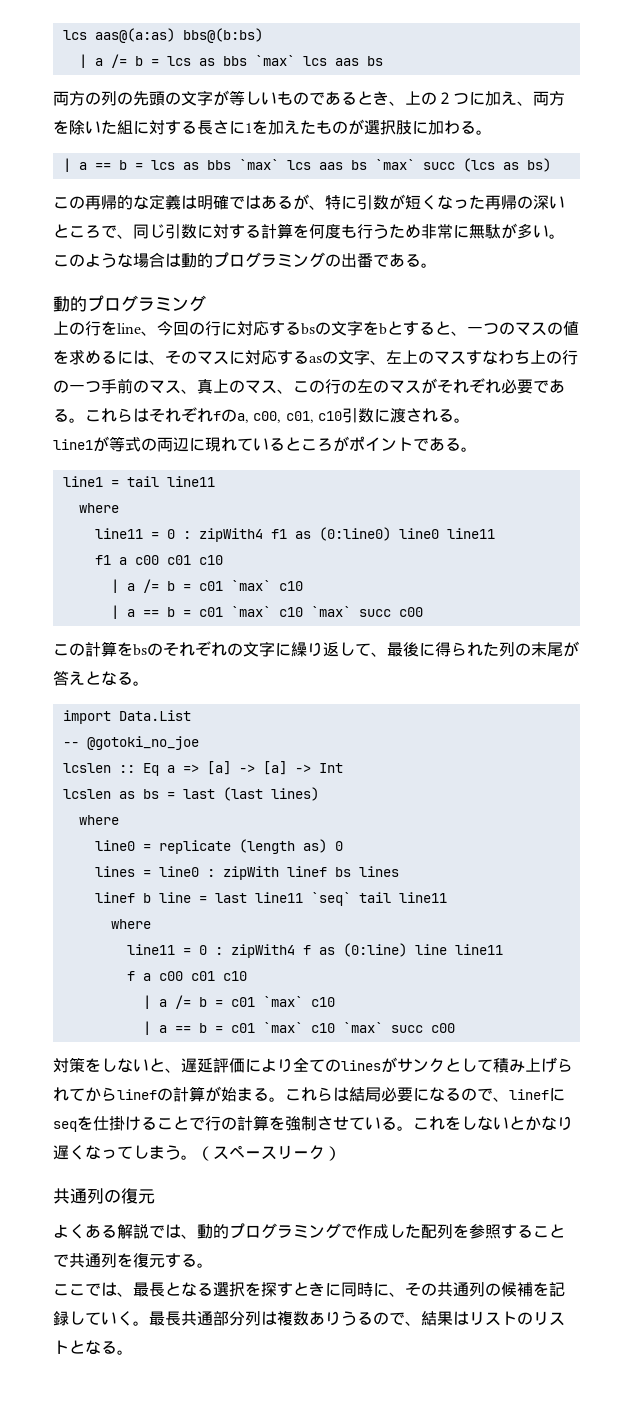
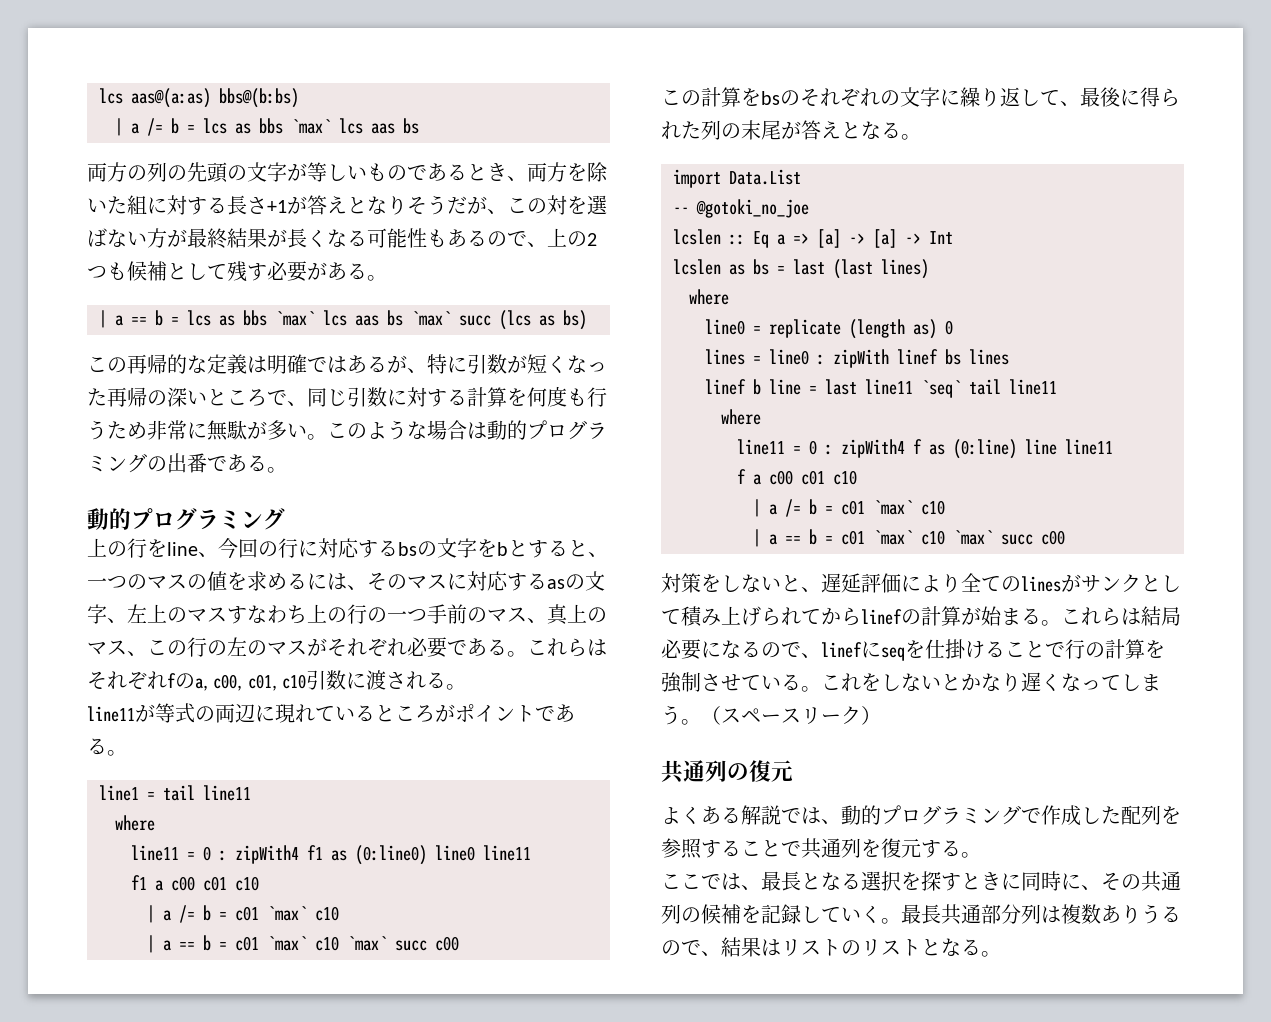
[405,91,533,106] 上の２つに加え、 -> (527, 178) none
[229,119,460,135] に1を加えたものが選択肢に加わ -> [267,195,608,215] [87,228,597,249] [87,261,347,282] +1が答えとなりそうだが、この対を選ばない方が最終結果が長くなる可能性もあるので、上の2つも候補として残す必要があ
[53,439,93,450] line1 -> [87,706,135,722] line11

